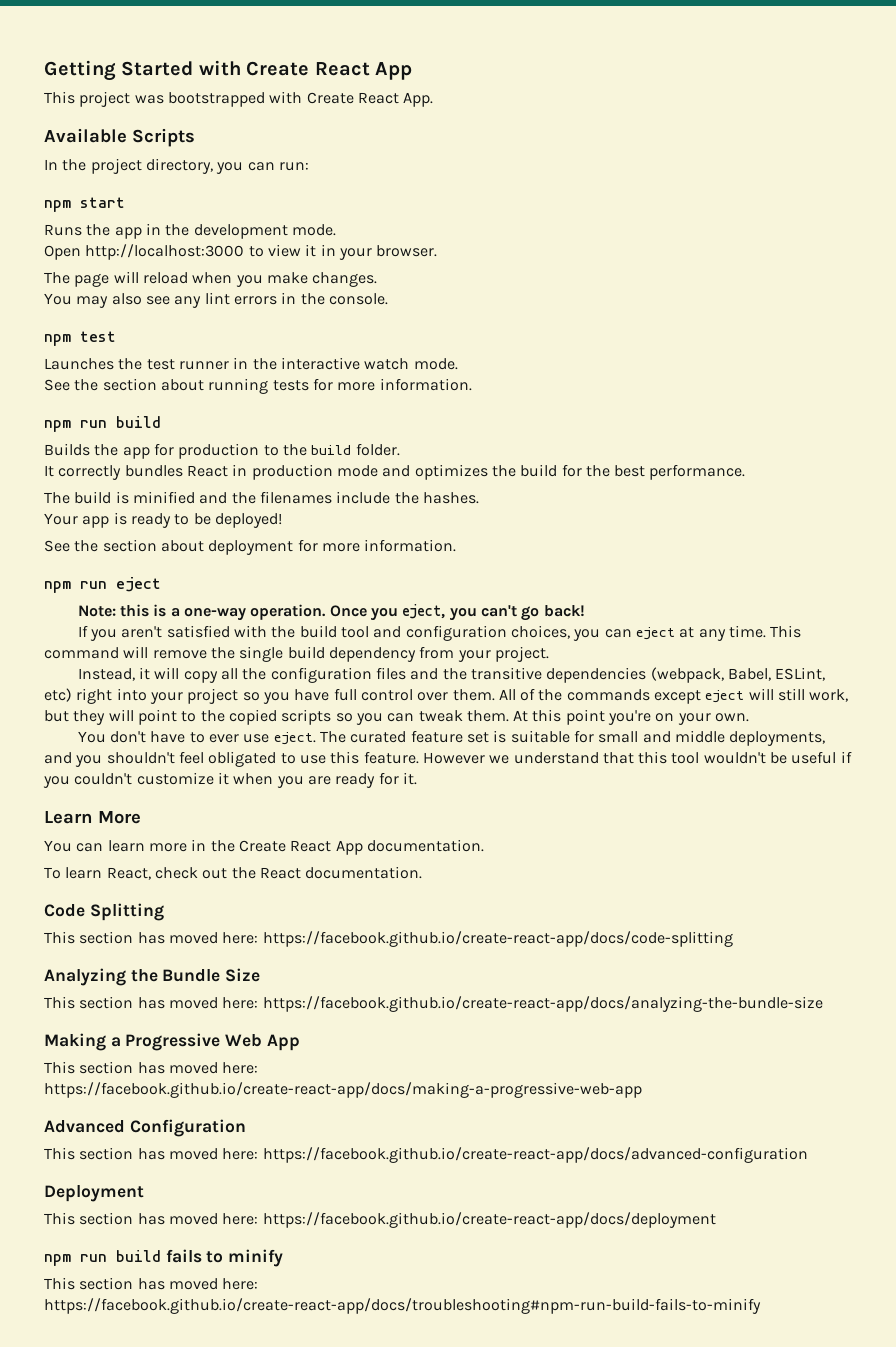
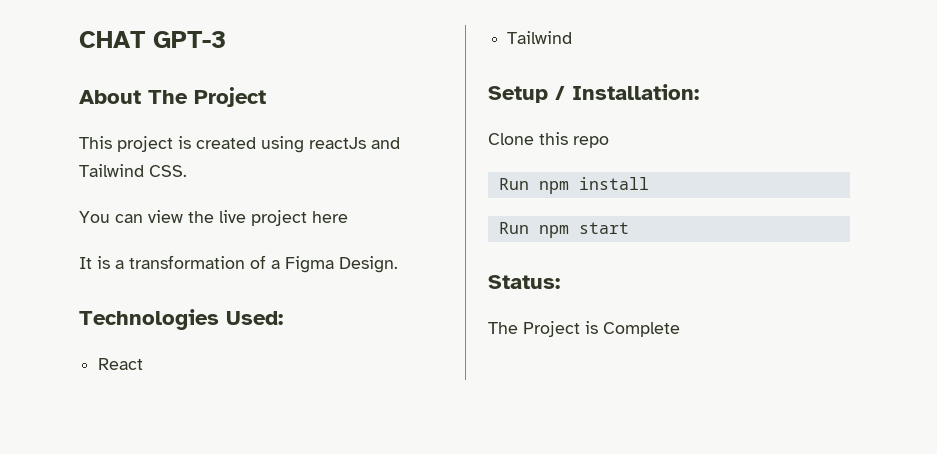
[44,60,412,81] [44,91,434,107] [44,128,195,147] [44,158,309,174] [44,197,125,212] [44,223,336,239] [44,244,438,260] [44,271,378,287] [44,292,388,308] [44,331,116,346] [44,357,458,370] [44,378,472,394] [44,416,161,432] [44,443,400,459] [44,464,746,480] [44,491,479,504] [44,512,282,528] [44,539,457,555] [44,577,161,593] [77,604,585,621] [77,625,802,641] [44,646,549,662] [77,667,826,683] [44,688,849,704] [44,709,750,725] [77,730,826,746] [44,751,852,767] [43,772,417,788] [44,811,141,824] [44,839,484,855] [44,866,423,880] [44,903,164,921] [44,931,733,947] [44,968,261,986] [44,996,823,1012] [44,1033,300,1051] [44,1061,259,1074] [44,1082,642,1098] [44,1119,246,1137] [44,1147,808,1163] [44,1185,144,1202] [44,1212,716,1228] [44,1249,284,1267] [44,1277,259,1290] [44,1298,761,1314] Getting Started with Create React App // This project was bootstrapped with Create React App. // Available Scripts // In the project directory, you can run: // npm start // Runs the app in the development mode. // Open http://localhost:3000 to view it in your browser. // The page will reload when you make changes. // You may also see any lint errors in the console. // npm test // Launches the test runner in the interactive watch mode. // See the section about running tests for more information. // npm run build // Builds the app for production to the build folder. // It correctly bundles React in production mode and optimizes the build for the best performance. // The build is minified and the filenames include the hashes. // Your app is ready to be deployed! // See the section about deployment for more information. // npm run eject // Note: this is a one-way operation. Once you eject, you can't go back! // If you aren't satisfied with the build tool and configuration choices, you can eject at any time. This command will remove the single build dependency from your project. // Instead, it will copy all the configuration files and the transitive dependencies (webpack, Babel, ESLint, etc) right into your project so you have full control over them. All of the commands except eject will still work, but they will point to the copied scripts so you can tweak them. At this point you're on your own. // You don't have to ever use eject. The curated feature set is suitable for small and middle deployments, and you shouldn't feel obligated to use this feature. However we understand that this tool wouldn't be useful if you couldn't customize it when you are ready for it. // Learn More // You can learn more in the Create React App documentation. // To learn React, check out the React documentation. // Code Splitting // This section has moved here: https://facebook.github.io/create-react-app/docs/code-splitting // Analyzing the Bundle Size // This section has moved here: https://facebook.github.io/create-react-app/docs/analyzing-the-bundle-size // Making a Progressive Web App // This section has moved here: https://facebook.github.io/create-react-app/docs/making-a-progressive-web-app // Advanced Configuration // This section has moved here: https://facebook.github.io/create-react-app/docs/advanced-configuration // Deployment // This section has moved here: https://facebook.github.io/create-react-app/docs/deployment // npm run build fails to minify // This section has moved here: https://facebook.github.io/create-react-app/docs/troubleshooting#npm-run-build-fails-to-minify -> [79,31,226,48] [79,87,266,107] [79,136,400,153] [79,164,187,177] [79,210,348,226] [79,255,398,273] [79,309,283,330] [98,358,144,370] [507,31,573,44] [488,84,699,103] [488,132,609,148] [498,177,649,194] [498,222,629,238] [488,275,560,289] [488,321,680,337] CHAT GPT-3 // About The Project // This project is created using reactJs and Tailwind CSS. // You can view the live project here // It is a transformation of a Figma Design. // Technologies Used: // React // Tailwind // Setup / Installation: // Clone this repo // Run npm install // Run npm start // Status: // The Project is Complete

